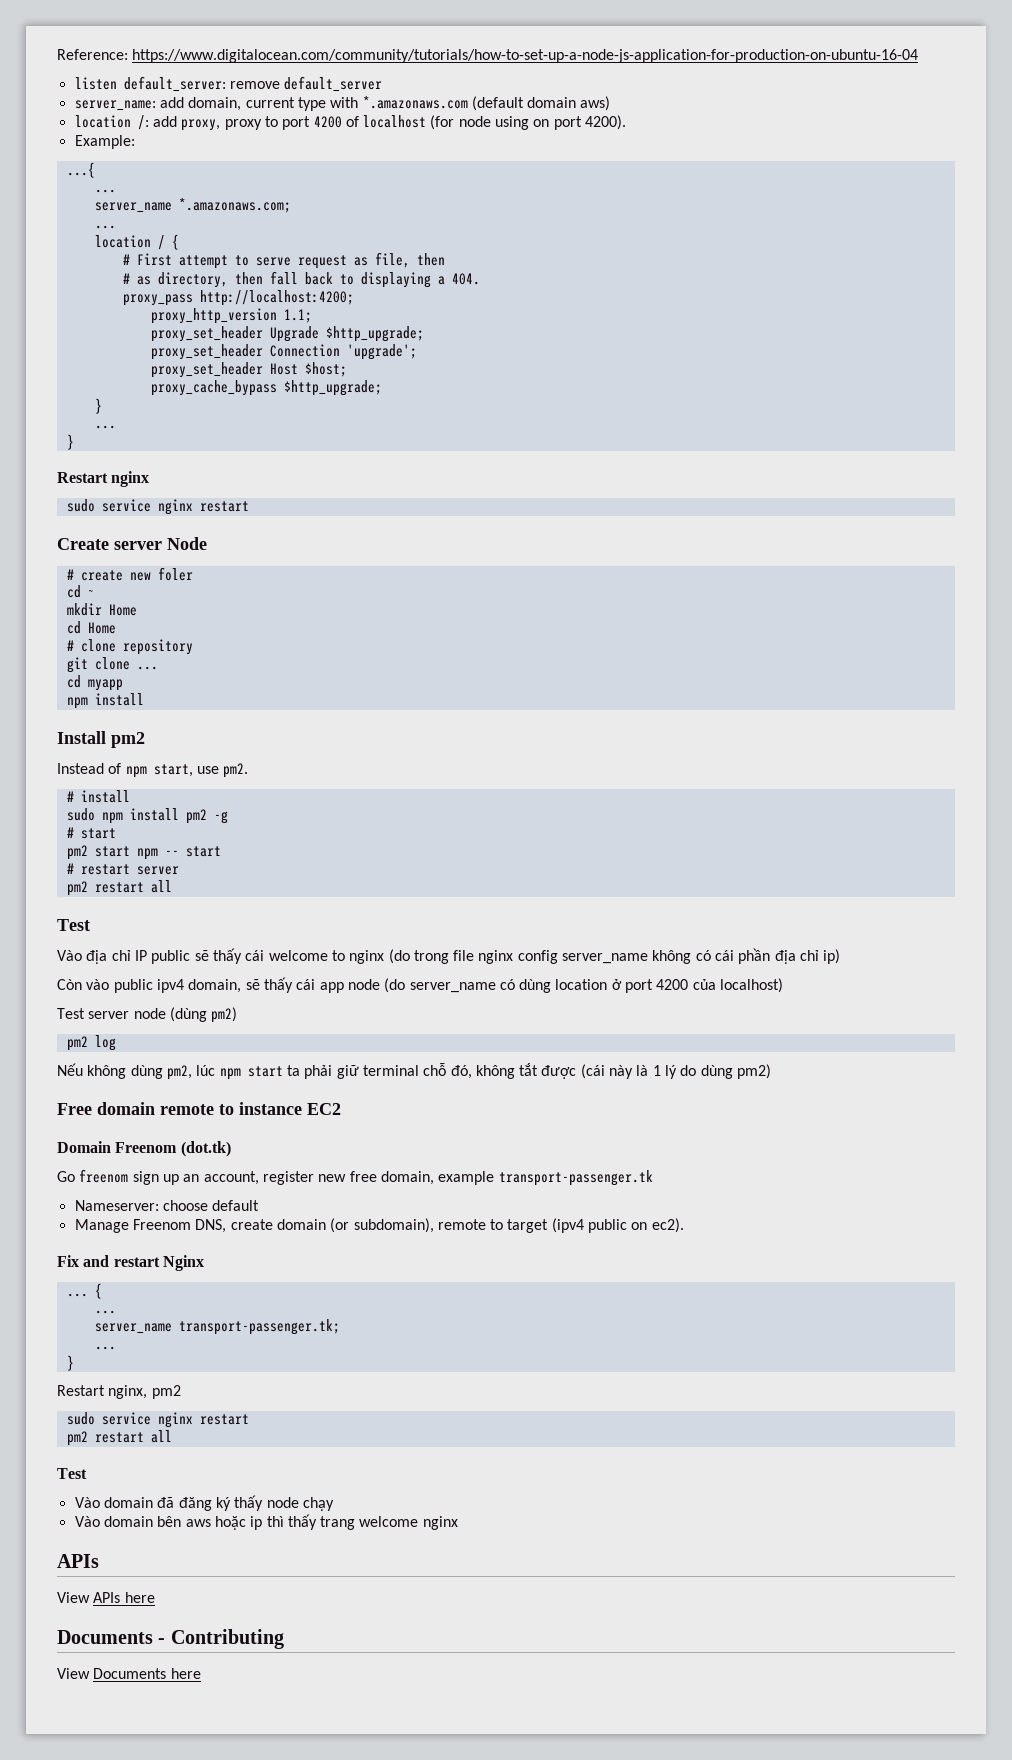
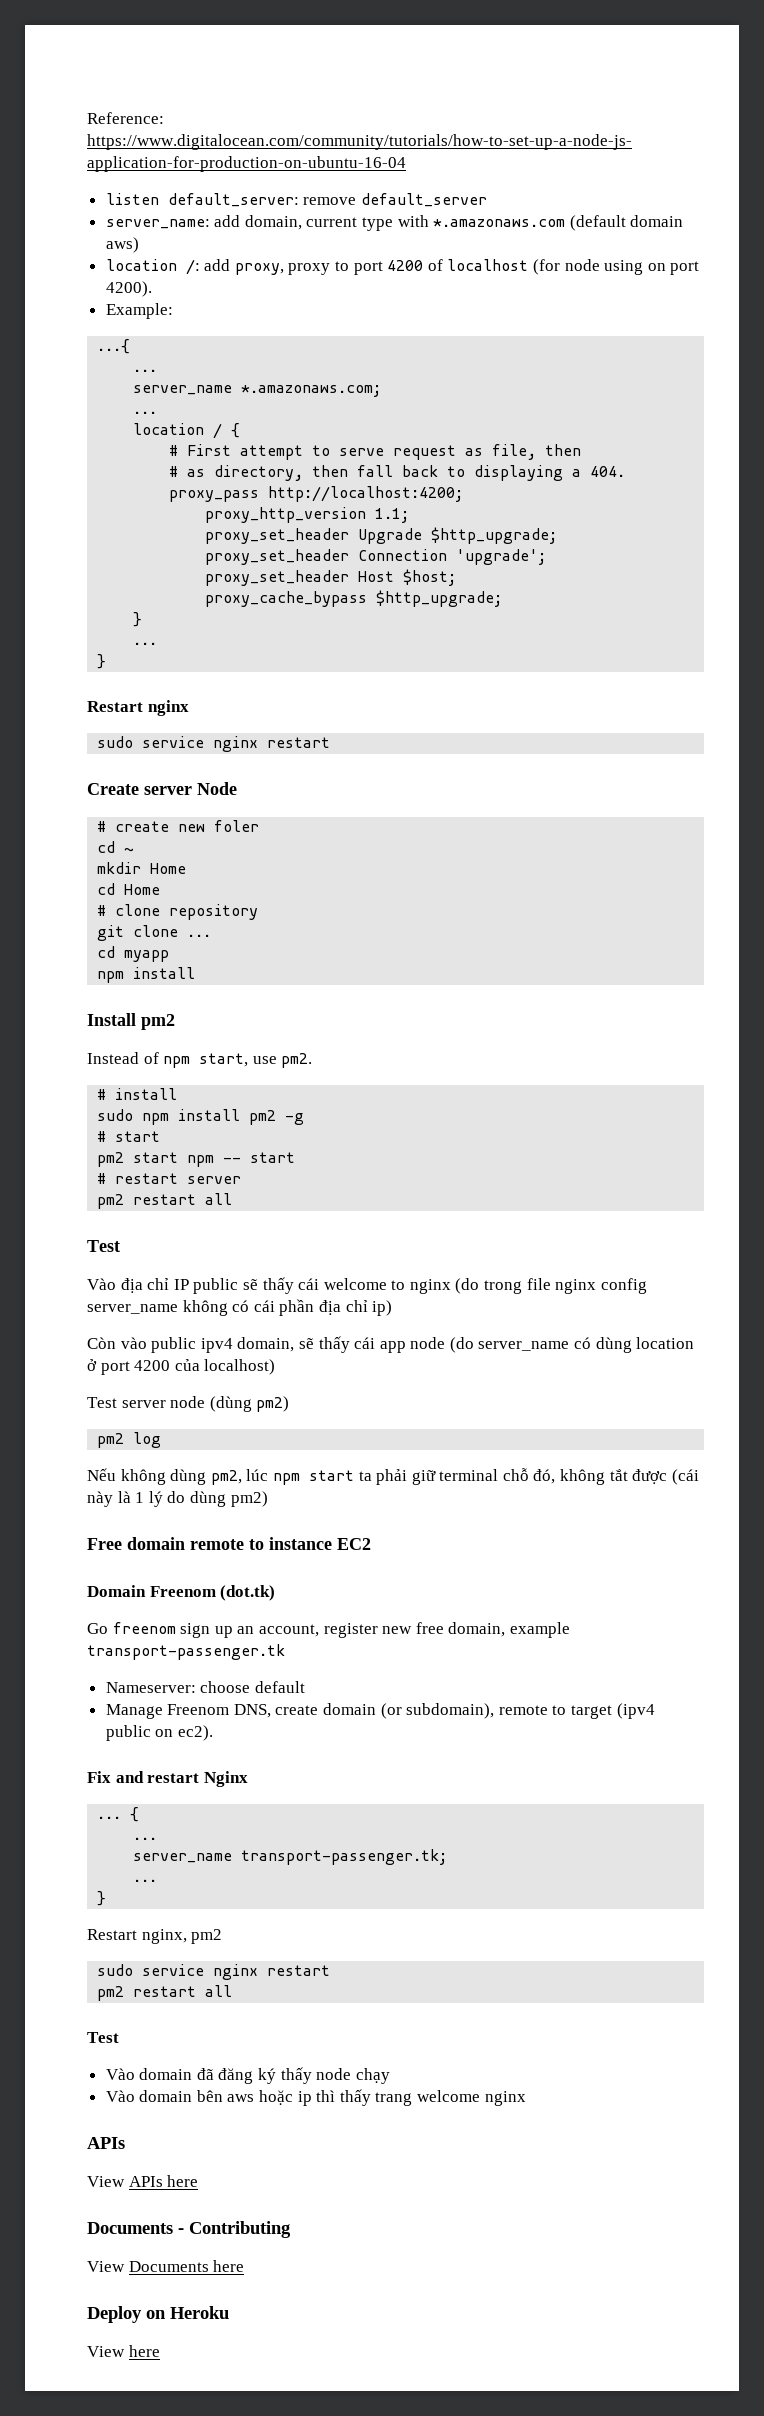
(201, 1673) none -> [87,2306,229,2323] [87,2345,160,2357] // Deploy on Heroku // View here

